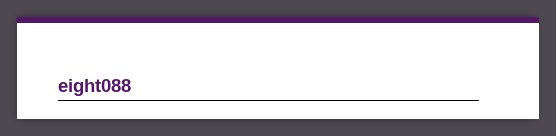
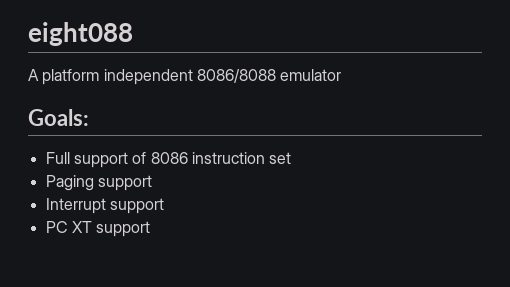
(131, 87) none -> [28,69,342,85] [28,109,89,126] [45,152,292,168] [45,175,152,191] [45,198,164,214] [45,221,151,237] // A platform independent 8086/8088 emulator // Goals: // Full support of 8086 instruction set // Paging support // Interrupt support // PC XT support

